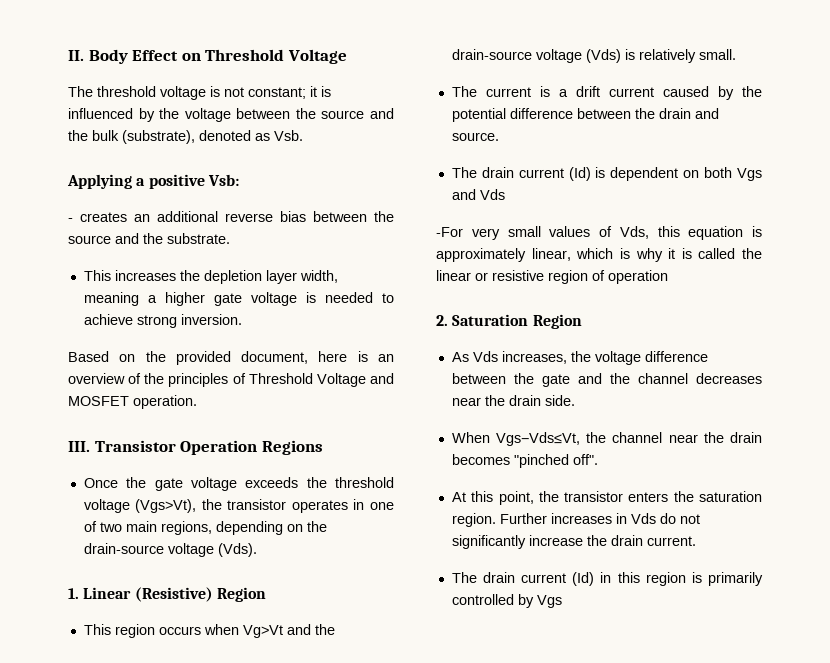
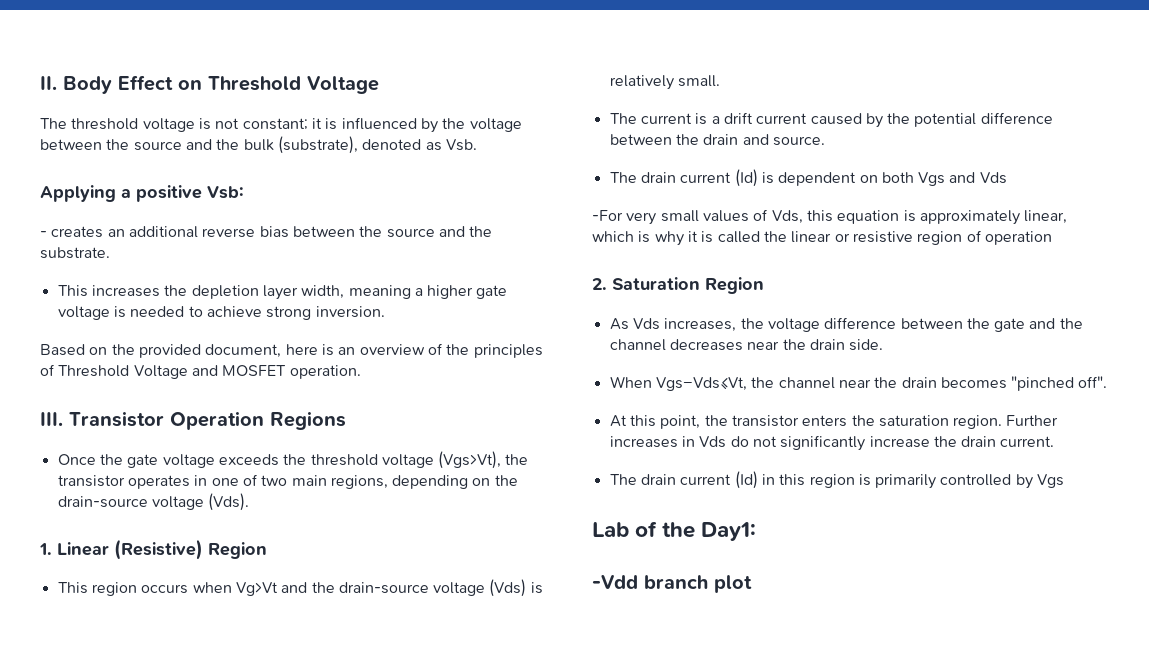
(562, 601) none -> [592,521,757,541] [592,575,752,593] // Lab of the Day1: // -Vdd branch plot

